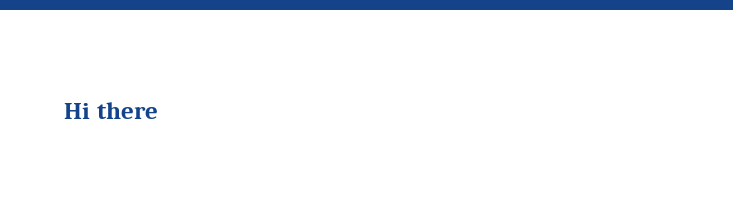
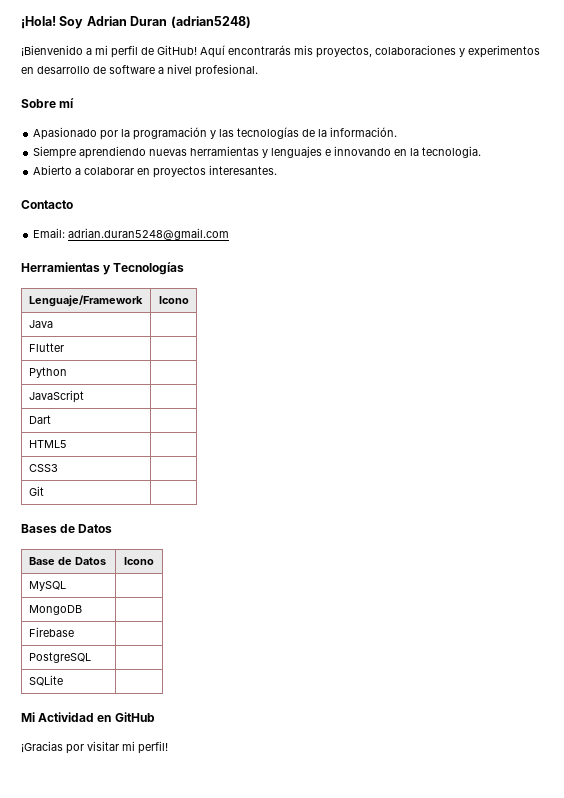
[64,102,158,119] Hi there -> [21,16,251,29] [21,45,540,58] [21,64,258,77] [21,98,75,108] [33,127,398,140] [33,146,482,159] [33,165,278,178] [21,200,73,209] [33,228,230,240] [21,262,185,275] [28,295,143,307] [158,296,189,304] [28,320,53,328] [28,343,64,352] [28,367,67,378] [28,390,84,403] [28,415,51,424] [28,440,67,448] [28,464,58,472] [28,486,44,496] [21,524,113,533] [28,557,106,565] [124,557,154,565] [28,581,66,591] [28,605,82,615] [28,627,74,637] [28,652,91,663] [28,675,63,686] [21,712,155,722] [21,741,168,754] ¡Hola! Soy Adrian Duran (adrian5248) // ¡Bienvenido a mi perfil de GitHub! Aquí encontrarás mis proyectos, colaboraciones y experimentos en desarrollo de software a nivel profesional. // Sobre mí // Apasionado por la programación y las tecnologías de la información. // Siempre aprendiendo nuevas herramientas y lenguajes e innovando en la tecnologia. // Abierto a colaborar en proyectos interesantes. // Contacto // Email: adrian.duran5248@gmail.com // Herramientas y Tecnologías // Lenguaje/Framework | Icono // Java | // Flutter | // Python | // JavaScript | // Dart | // HTML5 | // CSS3 | // Git | // Bases de Datos // Base de Datos | Icono // MySQL | // MongoDB | // Firebase | // PostgreSQL | // SQLite | // Mi Actividad en GitHub // ¡Gracias por visitar mi perfil!

